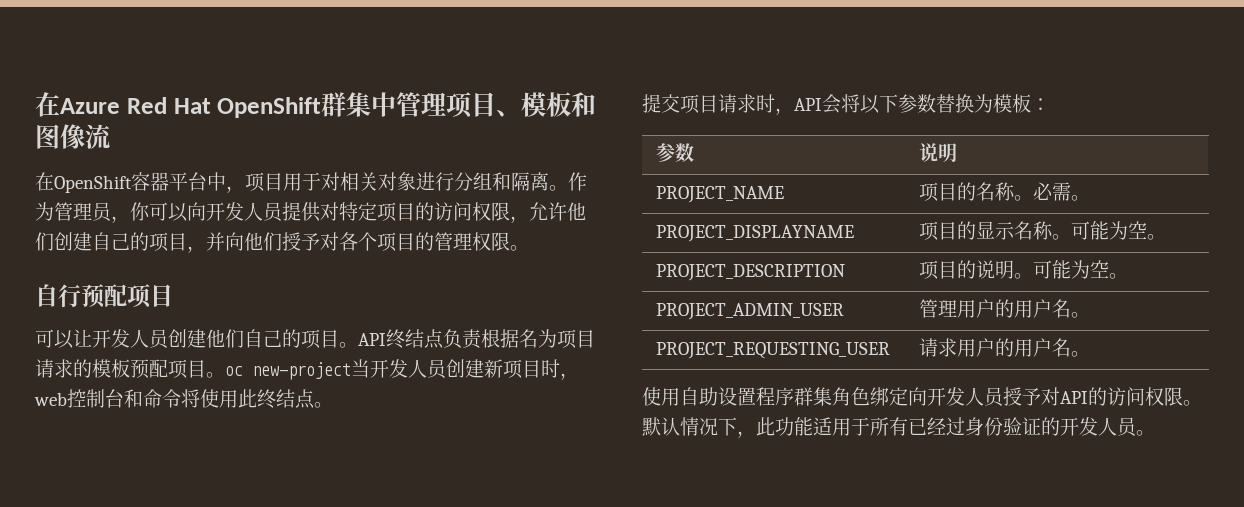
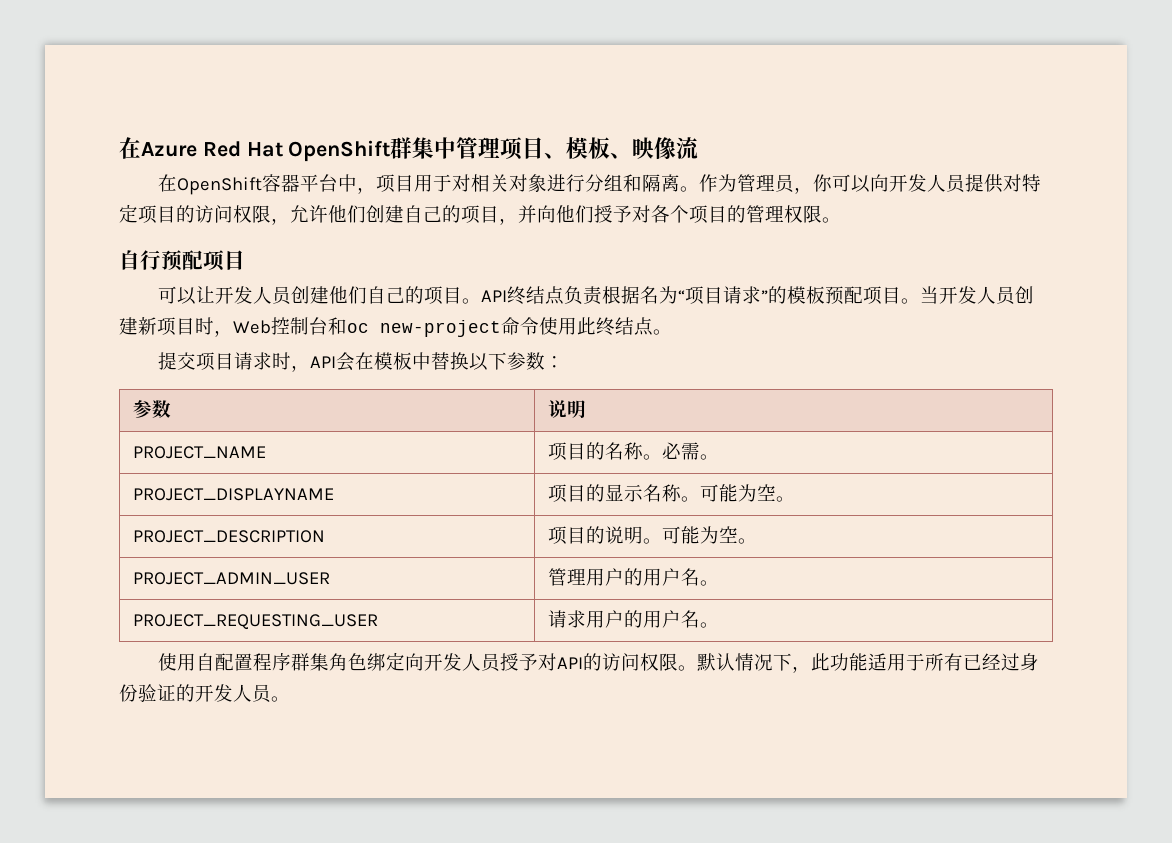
[571,92,597,117] [35,124,60,149] 和图 -> [610,137,655,159] 、映
[557,329,595,349] [35,359,73,378] 项目请求 -> [678,286,769,305] “项目请求”
[225,362,351,380] oc new-project -> (921, 301) none
[34,392,67,406] web -> [233,320,271,334] Web
[143,389,200,408] 命令将 -> [347,317,539,337] oc new-project命令
[841,94,1031,114] 将以下参数替换为模板 -> [355,352,546,371] 在模板中替换以下参数
[699,387,737,406] 助设 -> [215,653,235,671] 配

